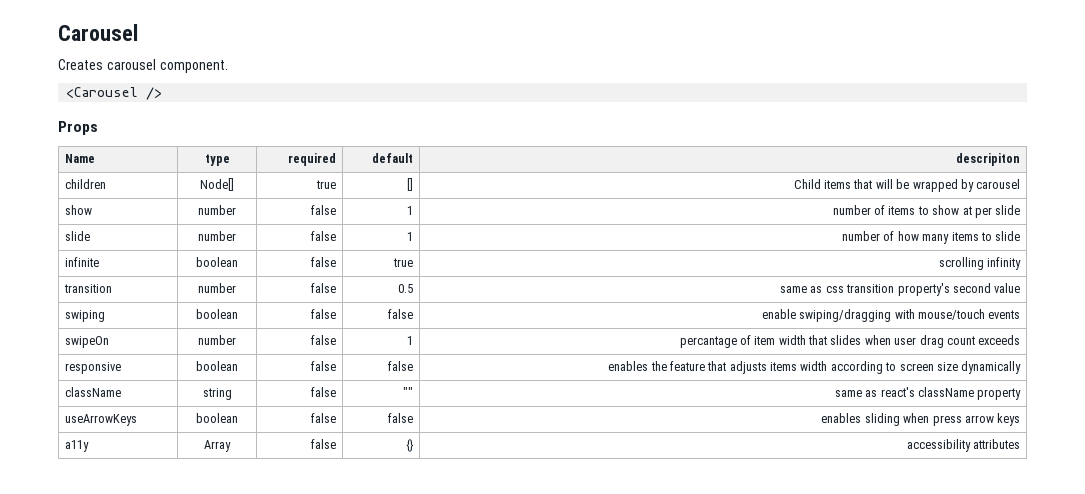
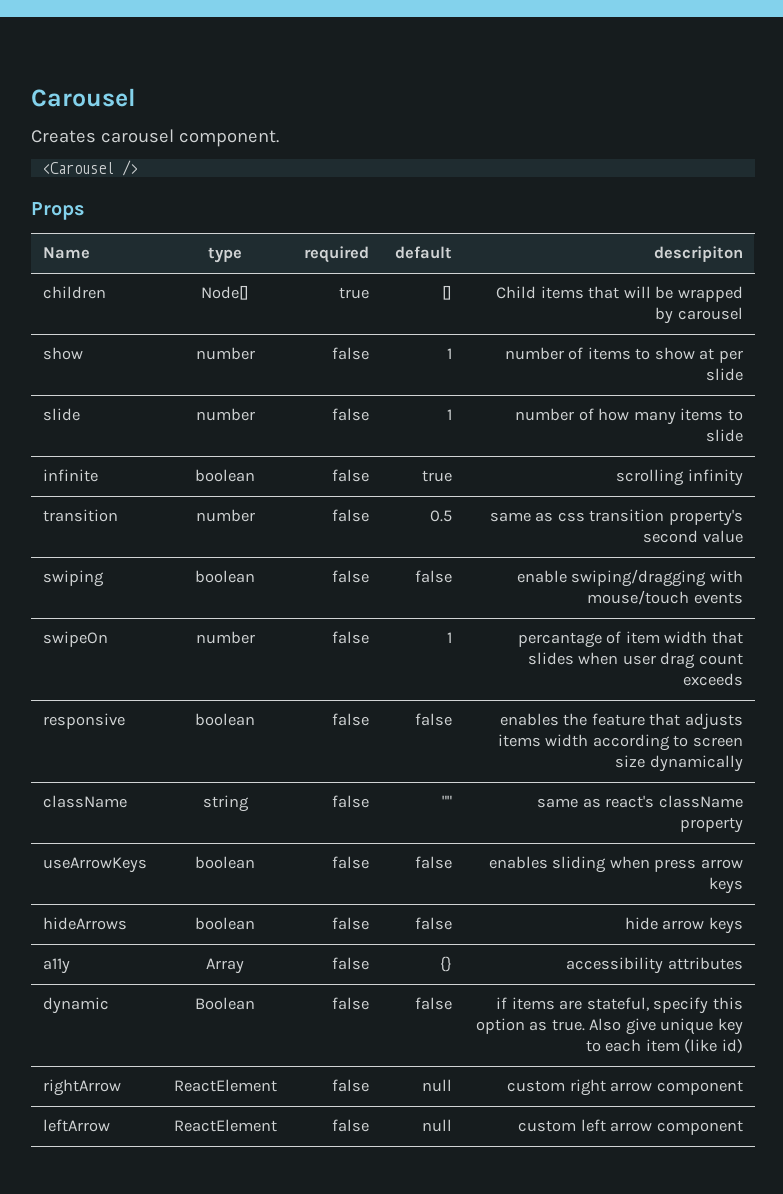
(1021, 419) none -> [43,917,128,930] [195,917,255,930] [331,917,369,930] [414,917,452,930] [624,917,743,934] // hideArrows | boolean | false | false | hide arrow keys
(1021, 444) none -> [43,997,110,1014] [195,997,255,1010] [331,997,369,1010] [414,997,452,1010] [496,997,743,1014] [475,1018,743,1035] [585,1039,743,1053] [43,1079,122,1096] [173,1079,277,1092] [331,1079,369,1092] [421,1079,452,1092] [507,1079,743,1096] [43,1119,111,1132] [173,1119,277,1132] [331,1119,369,1132] [421,1119,452,1132] [518,1119,743,1135] // dynamic | Boolean | false | false | if items are stateful, specify this option as true. Also give unique key to each item (like id) // rightArrow | ReactElement | false | null | custom right arrow component // leftArrow | ReactElement | false | null | custom left arrow component

